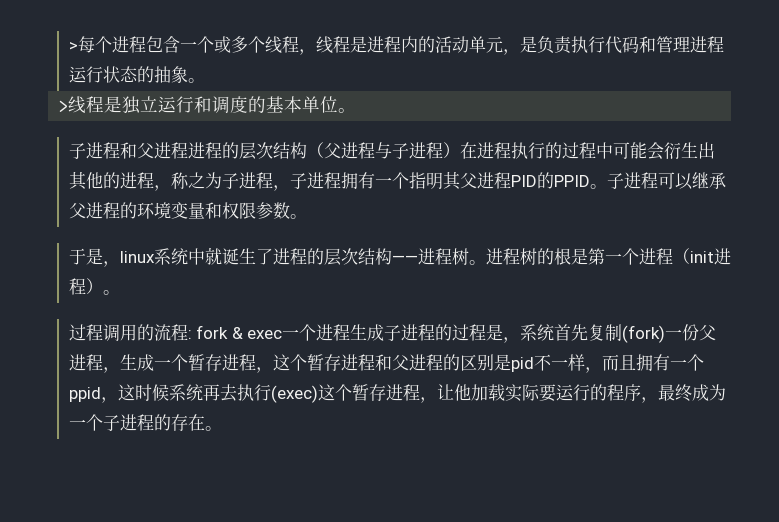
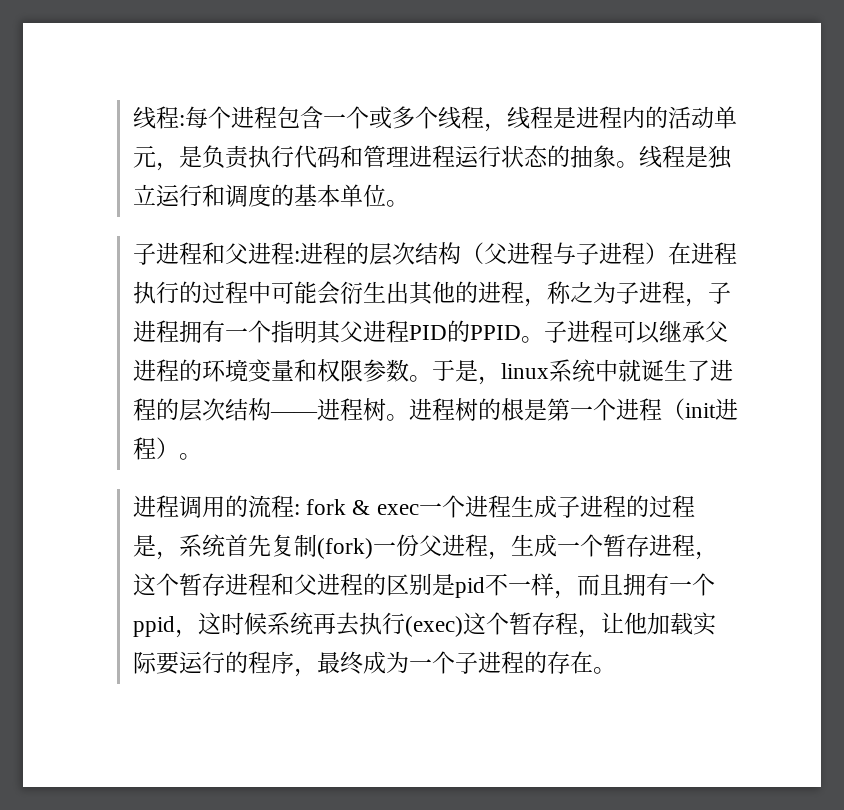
[68,42,78,51] > -> [132,106,185,129] 线程:
[58,100,69,112] // > -> (639, 164) none
(188, 150) none -> [293,251,300,262] :
(307, 216) // -> (432, 378) none
[68,324,86,341] 过 -> [132,495,156,518] 进
[385,384,403,401] 进 -> (555, 623) none

